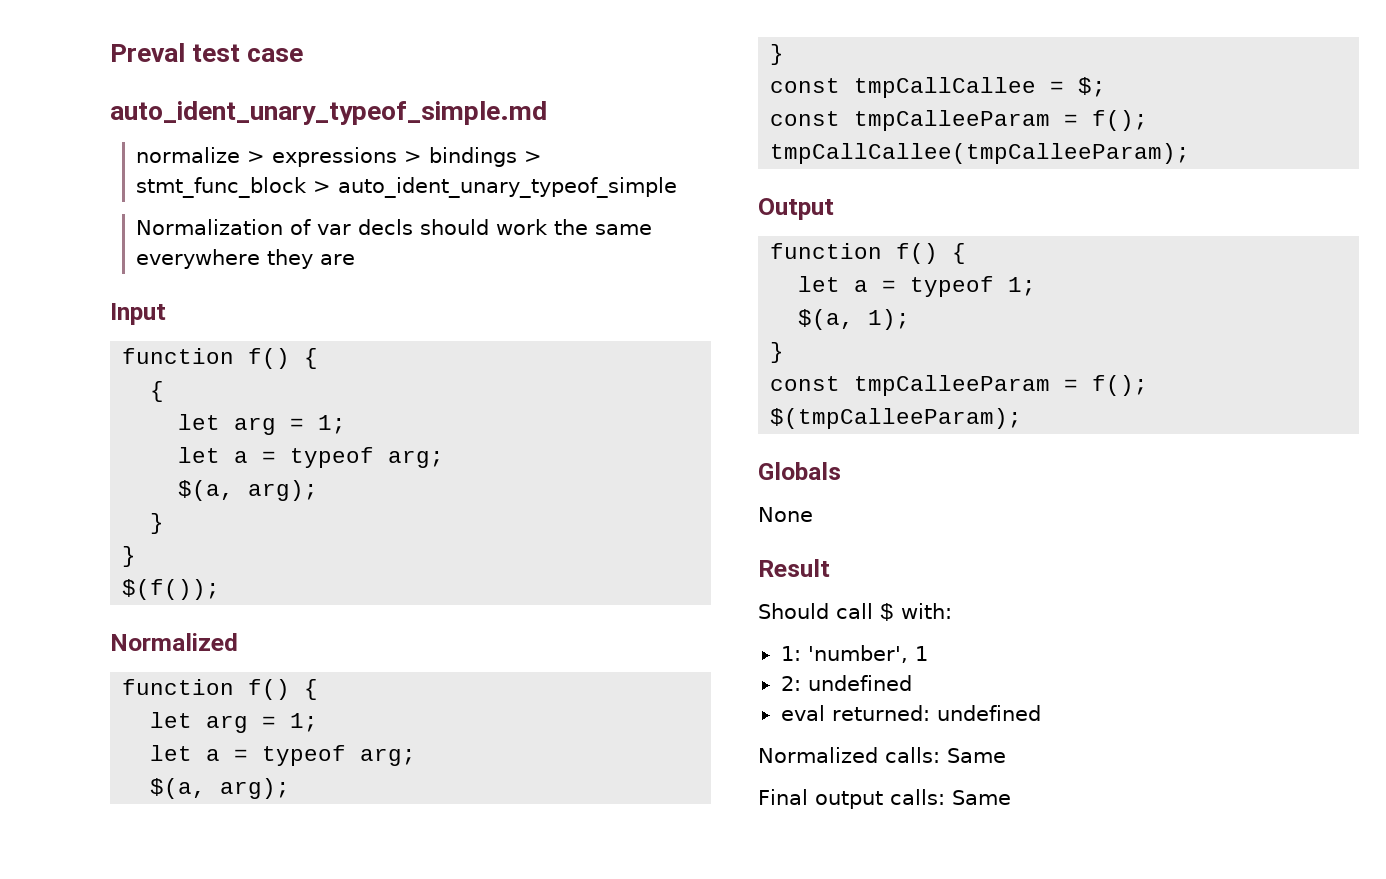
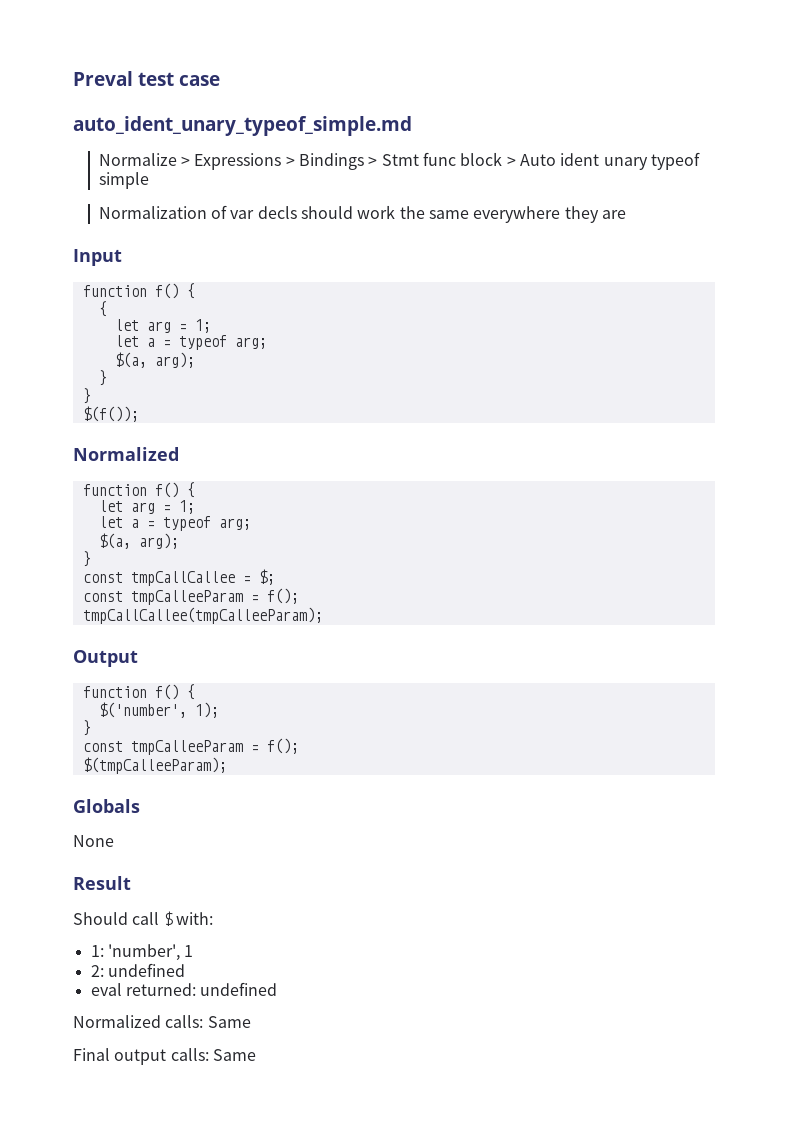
[135,147,542,167] [135,177,677,198] normalize > expressions > bindings > stmt_func_block > auto_ident_unary_typeof_simple -> [98,152,700,170] [98,172,149,189] Normalize > Expressions > Bindings > Stmt func block > Auto ident unary typeof simple
[798,276,1037,297] [798,309,855,330] let a = typeof 1; // $(a, -> [98,702,187,718] $('number',

